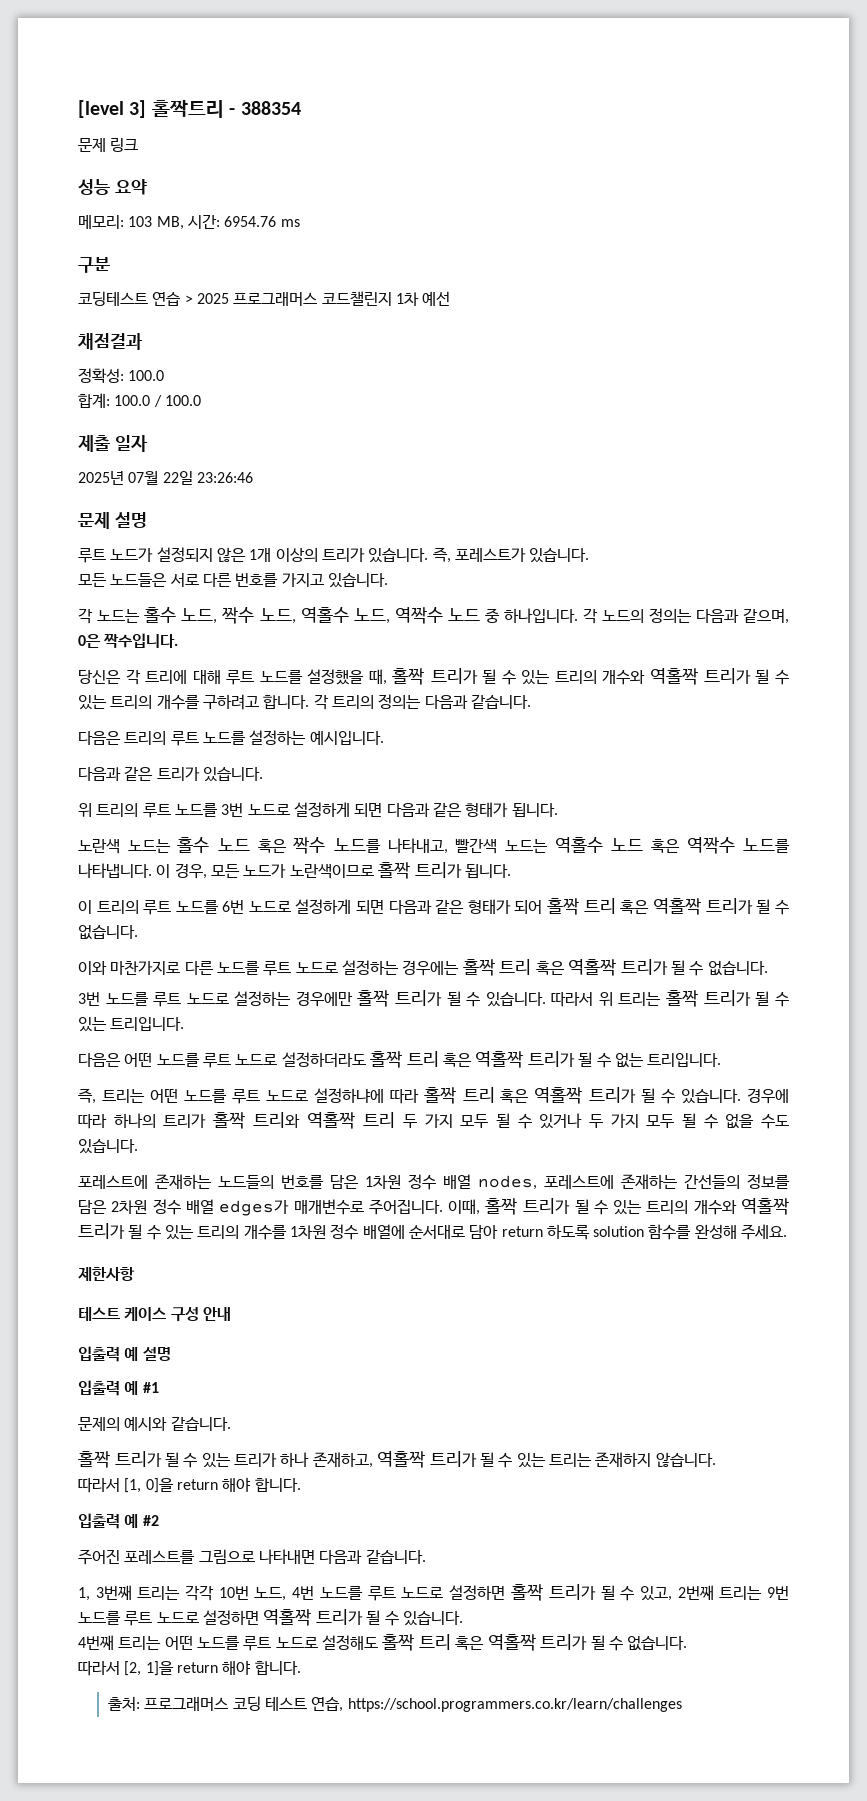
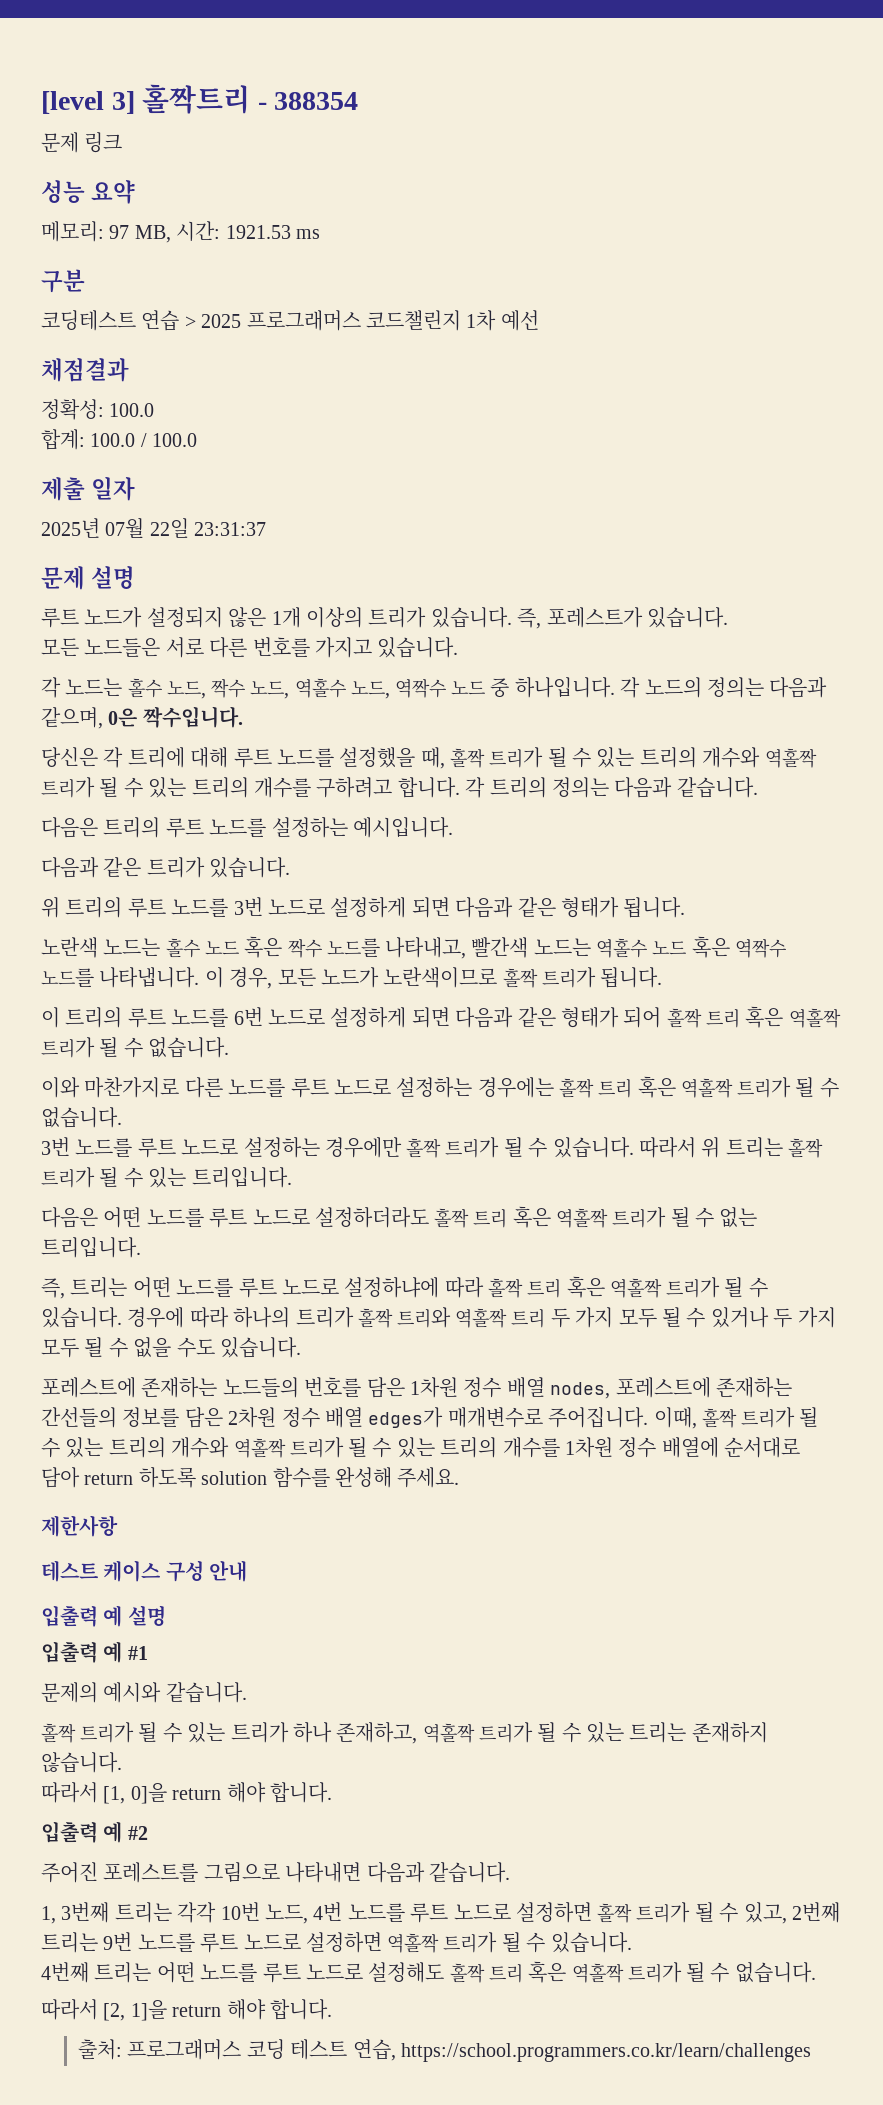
[128,216,153,227] 103 -> [109,225,130,239] 97
[224,216,277,227] 6954.76 -> [225,225,291,239] 1921.53
[196,472,253,483] 23:26:46 -> [194,522,267,536] 23:31:37

